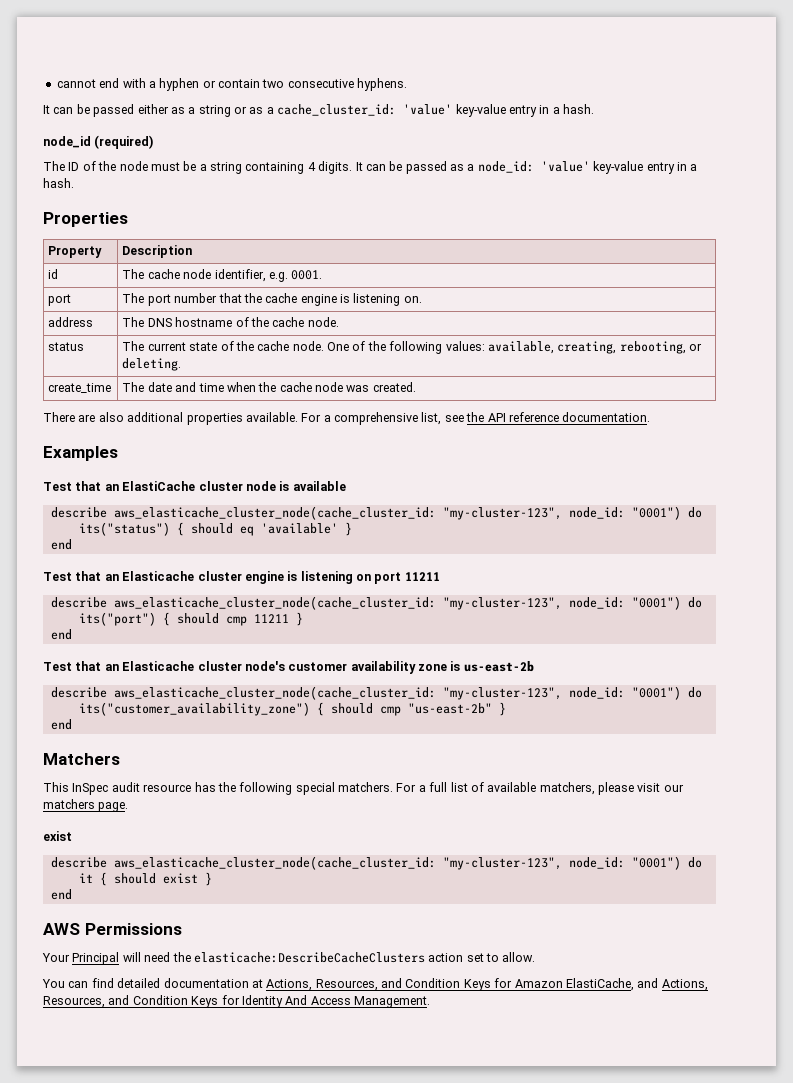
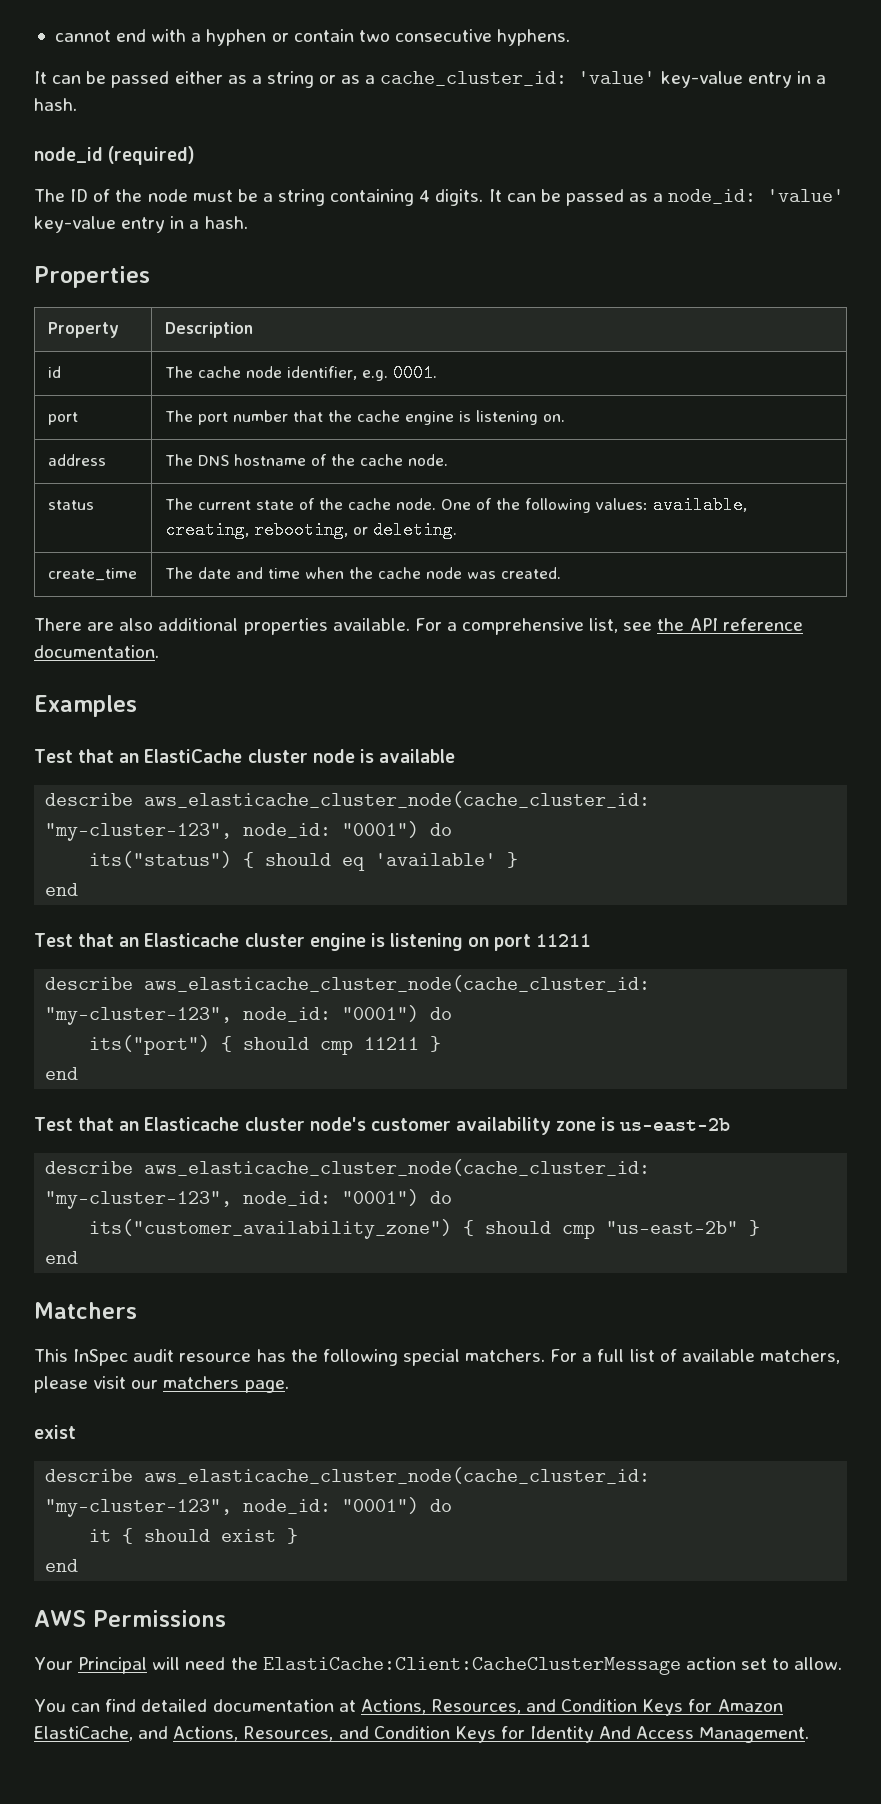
[193,952,425,963] elasticache:DescribeCacheClusters -> [262,1657,681,1675] ElastiCache:Client:CacheClusterMessage

